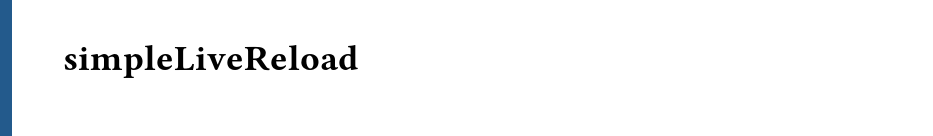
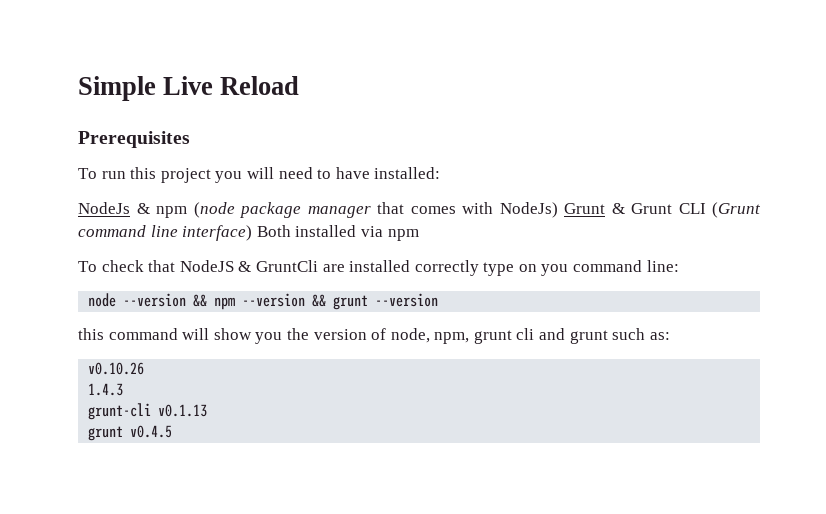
[63,45,358,78] simpleLiveReload -> [78,76,300,101] [78,131,190,148] [78,167,441,183] [78,202,761,218] [78,225,419,241] [78,260,679,276] [88,293,439,310] [78,328,670,344] [88,362,145,375] [88,383,124,396] [88,403,208,420] [88,425,173,441] Simple Live Reload // Prerequisites // To run this project you will need to have installed: // NodeJs & npm (node package manager that comes with NodeJs) Grunt & Grunt CLI (Grunt command line interface) Both installed via npm // To check that NodeJS & GruntCli are installed correctly type on you command line: // node --version && npm --version && grunt --version // this command will show you the version of node, npm, grunt cli and grunt such as: // v0.10.26 // 1.4.3 // grunt-cli v0.1.13 // grunt v0.4.5

